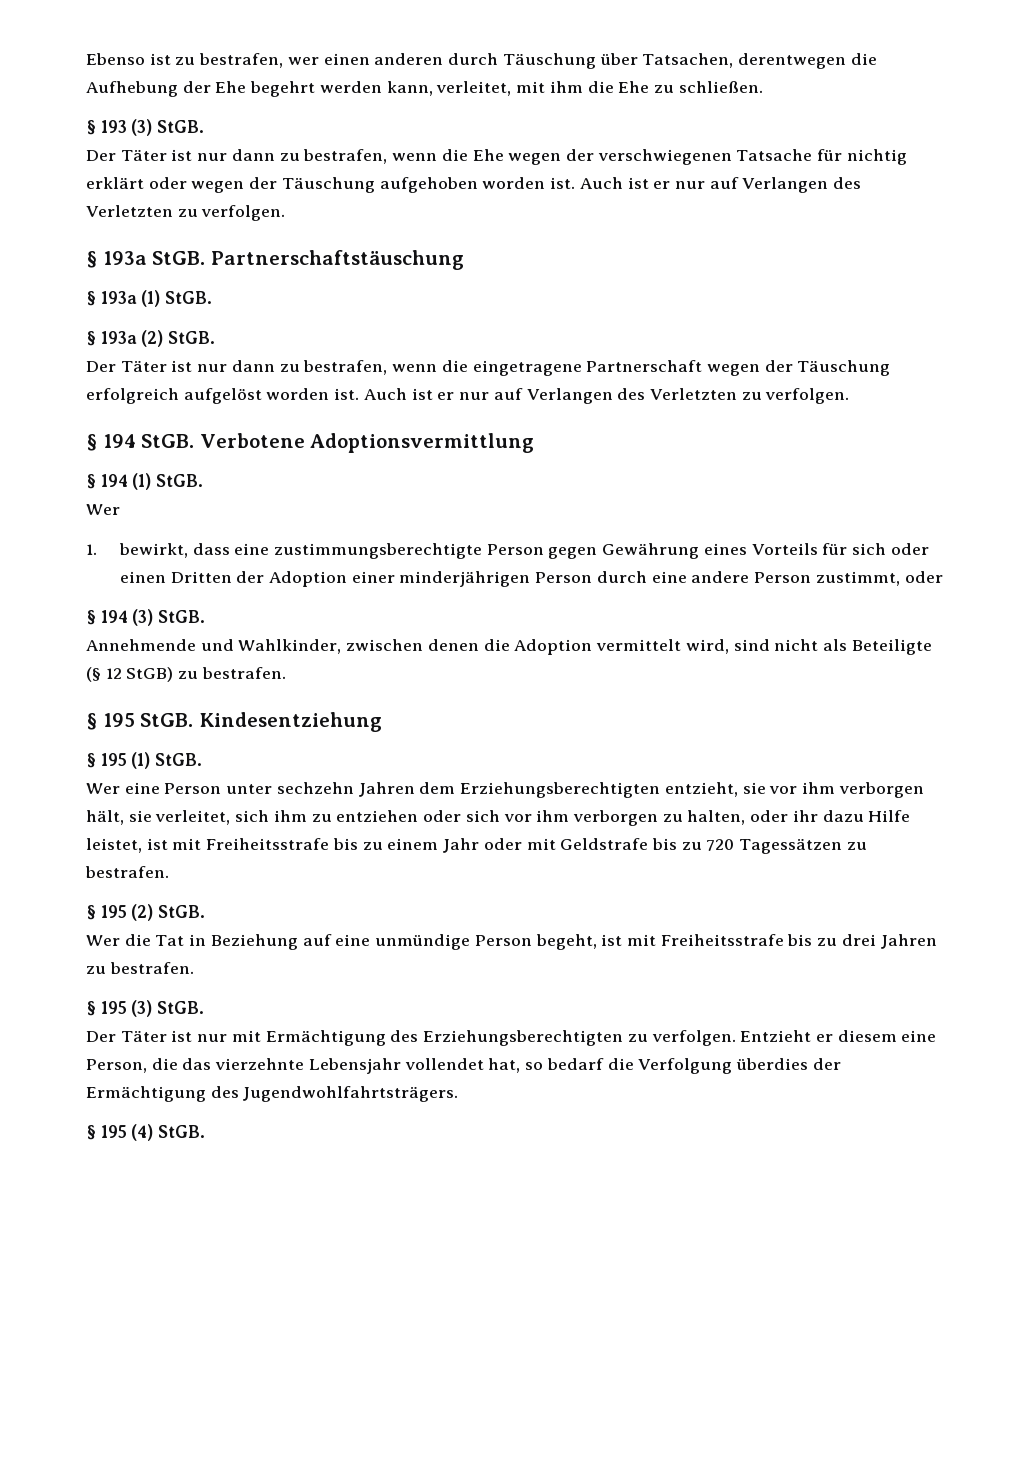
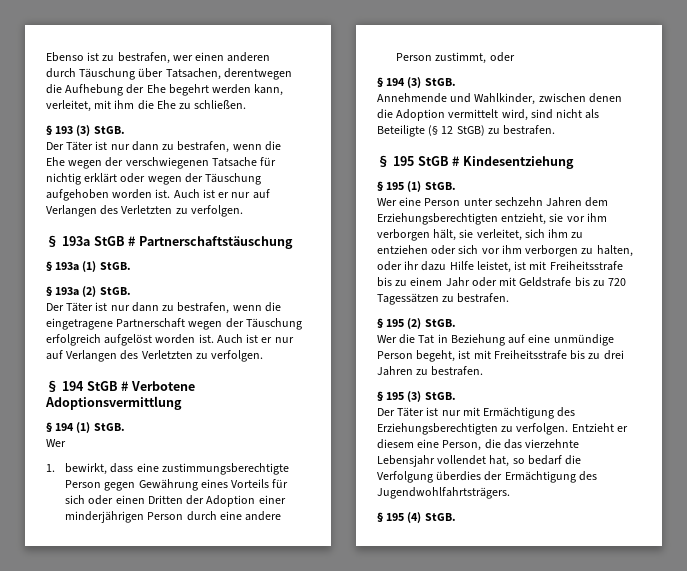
[152,251,206,265] StGB. -> [93,236,136,246] StGB #
[141,434,195,448] StGB. -> [86,381,129,391] StGB #
[140,713,194,727] StGB. -> [417,156,460,166] StGB #

